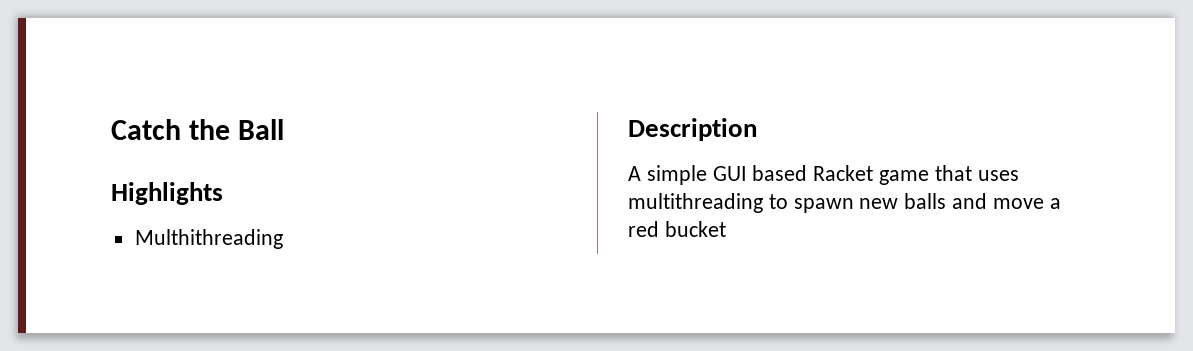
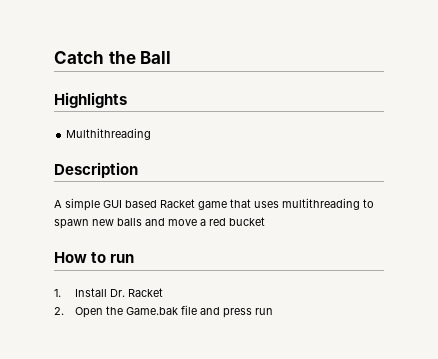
(726, 229) none -> [54,252,135,263] [54,288,163,297] [54,305,273,318] // How to run // 1. Install Dr. Racket // 2. Open the Game.bak file and press run

